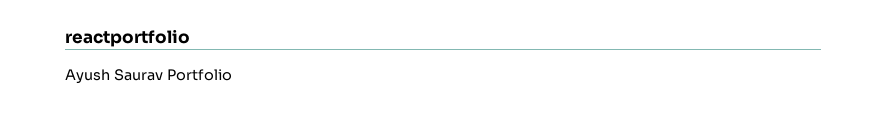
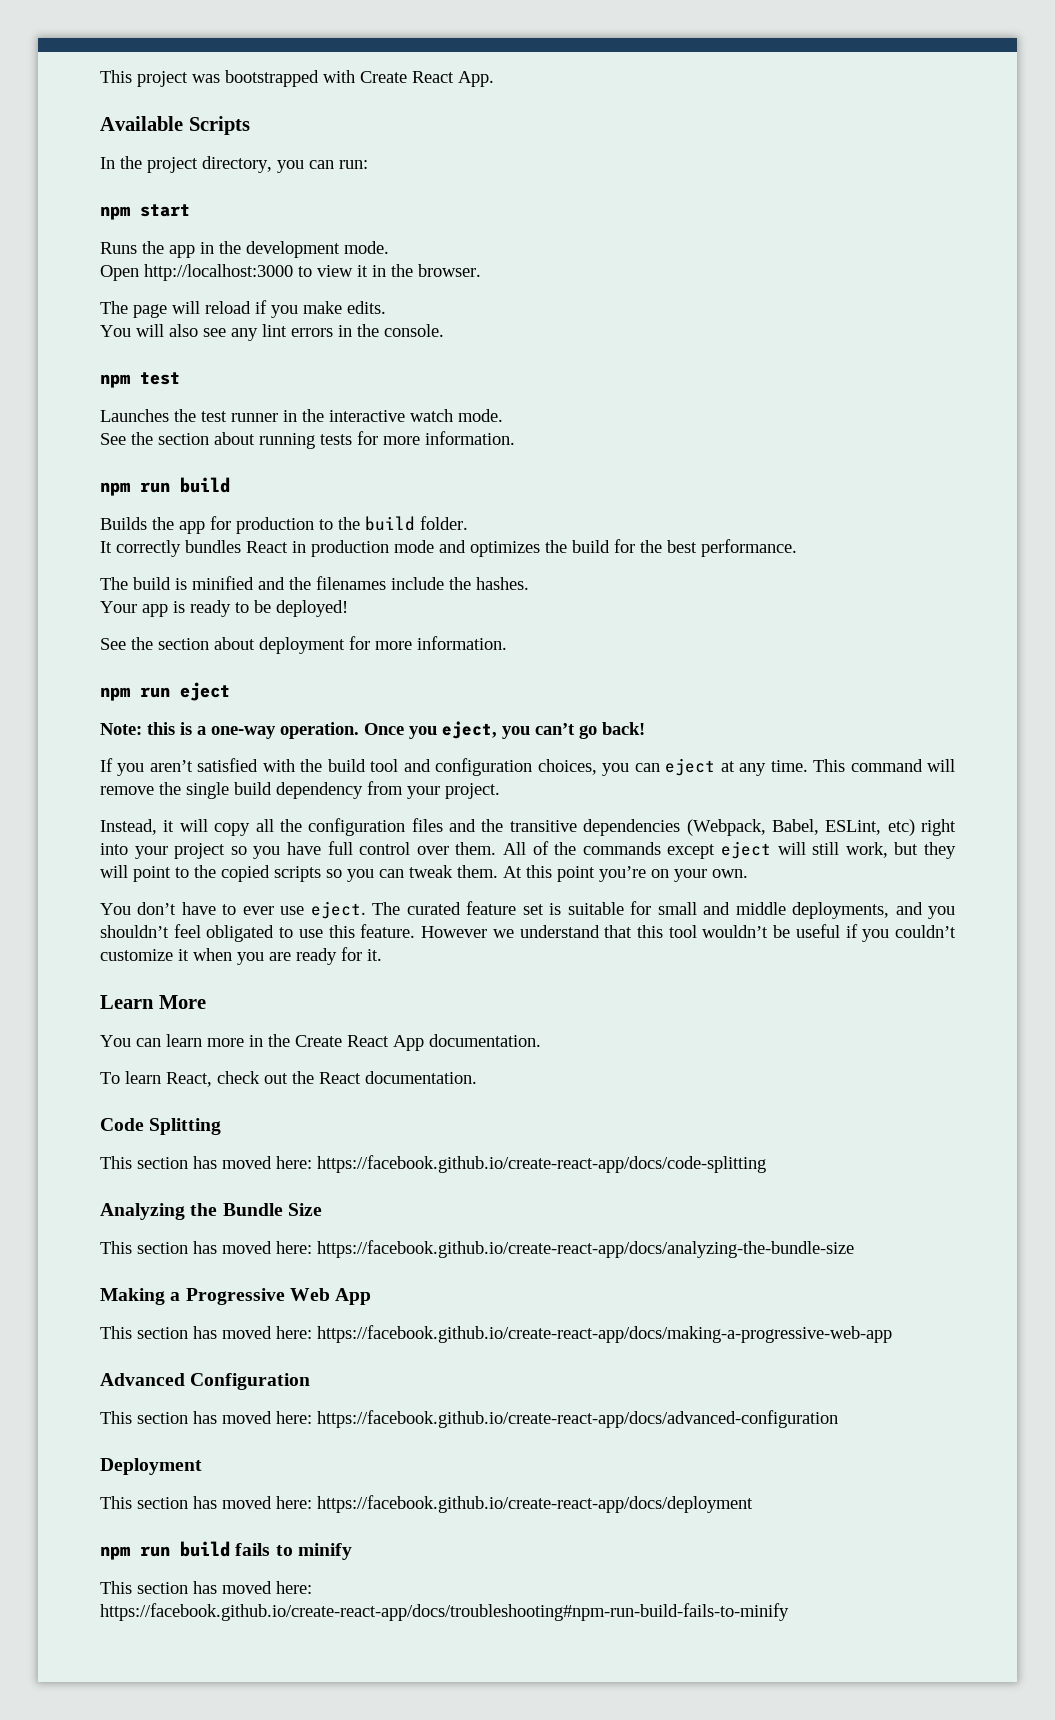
[65,29,190,47] [65,69,232,84] reactportfolio // Ayush Saurav Portfolio -> [100,70,494,87] [100,116,250,135] [100,156,368,173] [100,204,190,220] [100,241,389,258] [100,264,481,281] [100,300,386,318] [100,324,444,341] [100,372,180,388] [100,409,503,422] [100,431,515,449] [100,477,230,496] [100,516,468,534] [100,539,797,557] [100,576,529,590] [100,600,348,617] [100,636,507,654] [100,682,230,701] [100,721,645,739] [100,758,956,776] [100,781,500,799] [100,818,956,836] [100,841,957,859] [100,865,748,882] [100,901,956,919] [100,924,956,942] [100,947,382,965] [100,995,206,1009] [100,1034,541,1051] [100,1071,477,1087] [100,1118,222,1135] [100,1155,766,1173] [100,1203,322,1220] [100,1240,854,1258] [100,1288,372,1305] [100,1325,892,1343] [100,1373,311,1390] [100,1410,838,1428] [100,1458,202,1475] [100,1495,753,1513] [100,1541,352,1560] [100,1581,312,1594] [100,1603,789,1621] This project was bootstrapped with Create React App. // Available Scripts // In the project directory, you can run: // npm start // Runs the app in the development mode. // Open http://localhost:3000 to view it in the browser. // The page will reload if you make edits. // You will also see any lint errors in the console. // npm test // Launches the test runner in the interactive watch mode. // See the section about running tests for more information. // npm run build // Builds the app for production to the build folder. // It correctly bundles React in production mode and optimizes the build for the best performance. // The build is minified and the filenames include the hashes. // Your app is ready to be deployed! // See the section about deployment for more information. // npm run eject // Note: this is a one-way operation. Once you eject, you can’t go back! // If you aren’t satisfied with the build tool and configuration choices, you can eject at any time. This command will remove the single build dependency from your project. // Instead, it will copy all the configuration files and the transitive dependencies (Webpack, Babel, ESLint, etc) right into your project so you have full control over them. All of the commands except eject will still work, but they will point to the copied scripts so you can tweak them. At this point you’re on your own. // You don’t have to ever use eject. The curated feature set is suitable for small and middle deployments, and you shouldn’t feel obligated to use this feature. However we understand that this tool wouldn’t be useful if you couldn’t customize it when you are ready for it. // Learn More // You can learn more in the Create React App documentation. // To learn React, check out the React documentation. // Code Splitting // This section has moved here: https://facebook.github.io/create-react-app/docs/code-splitting // Analyzing the Bundle Size // This section has moved here: https://facebook.github.io/create-react-app/docs/analyzing-the-bundle-size // Making a Progressive Web App // This section has moved here: https://facebook.github.io/create-react-app/docs/making-a-progressive-web-app // Advanced Configuration // This section has moved here: https://facebook.github.io/create-react-app/docs/advanced-configuration // Deployment // This section has moved here: https://facebook.github.io/create-react-app/docs/deployment // npm run build fails to minify // This section has moved here: https://facebook.github.io/create-react-app/docs/troubleshooting#npm-run-build-fails-to-minify

